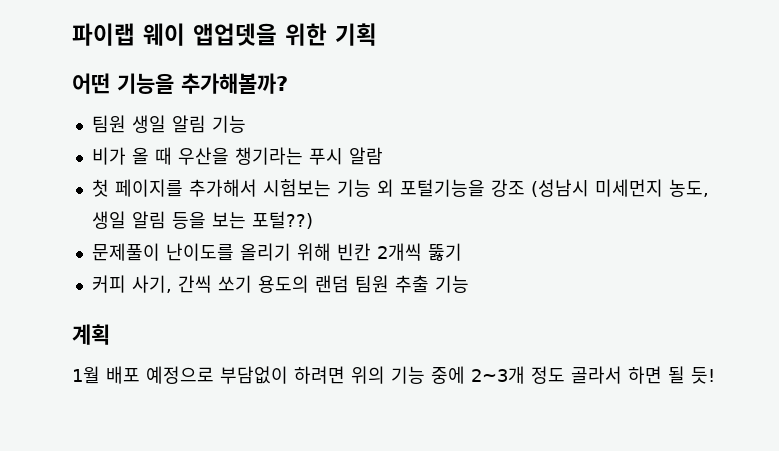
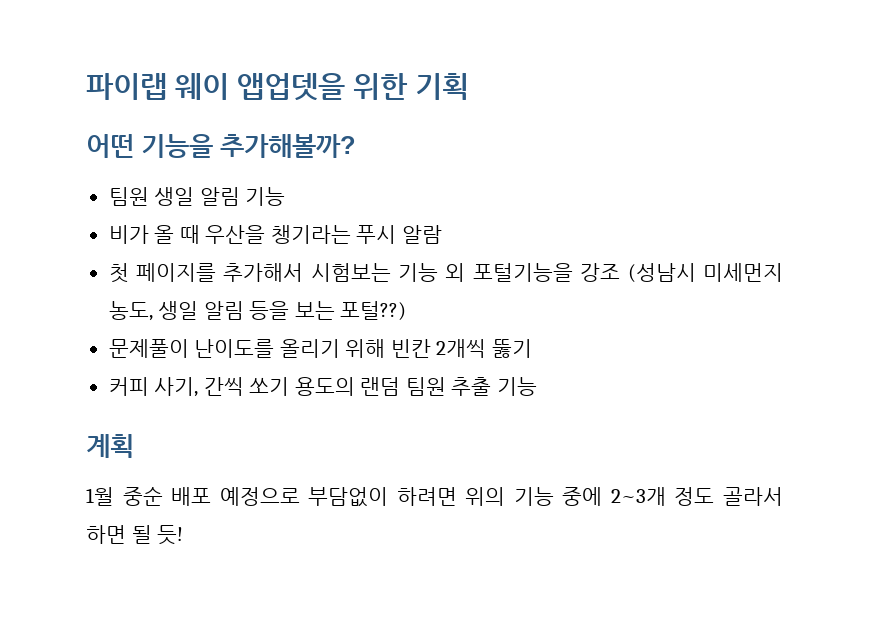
(100, 375) none -> [122,486,163,506] 중순

